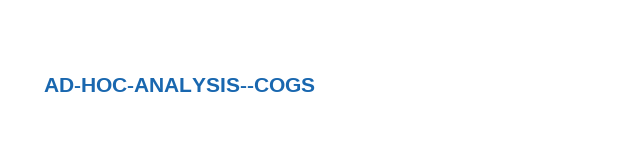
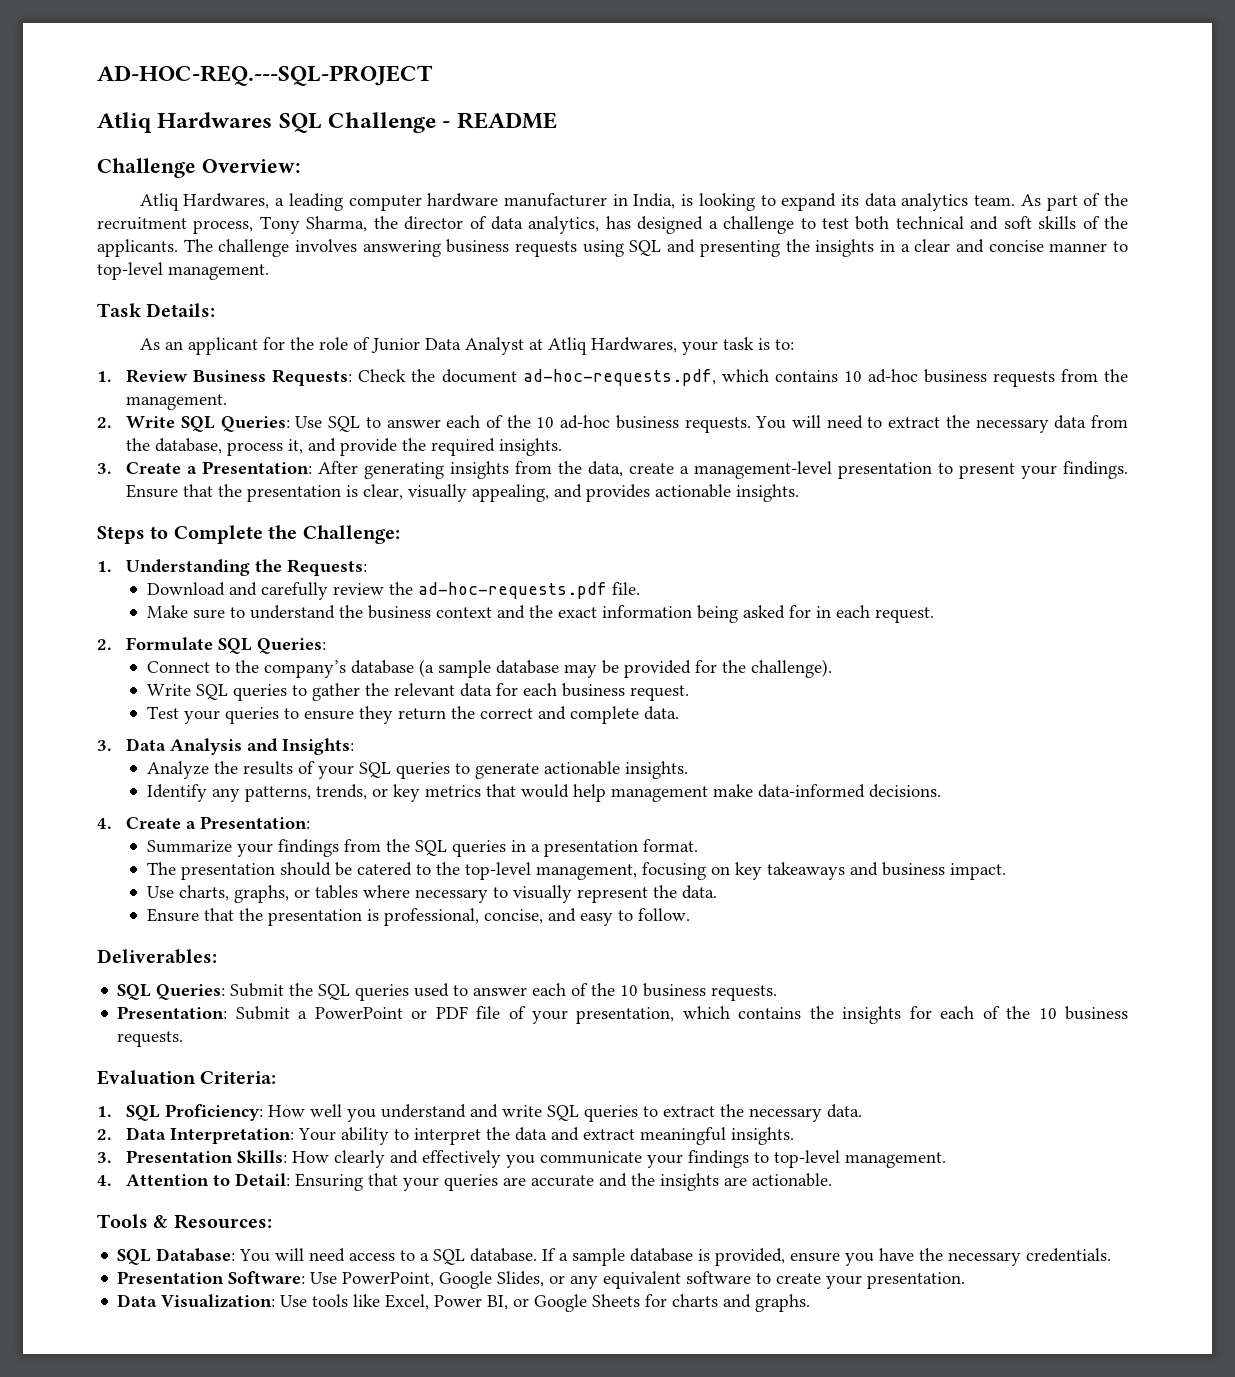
[44,78,315,92] AD-HOC-ANALYSIS--COGS -> [97,65,433,86] [97,112,557,133] [97,158,301,178] [139,193,1128,211] [97,216,1129,234] [97,239,1129,257] [97,262,269,280] [97,303,216,317] [139,337,794,355] [97,369,1128,387] [126,394,228,410] [97,415,1129,433] [126,438,563,456] [97,461,1129,479] [126,484,800,502] [97,525,400,544] [97,559,368,576] [146,582,640,600] [146,605,934,623] [97,637,327,654] [146,659,832,678] [146,683,689,701] [146,706,679,724] [97,738,355,755] [146,761,688,779] [146,784,941,802] [97,816,311,829] [146,839,698,857] [146,862,1006,880] [146,885,717,903] [146,908,690,926] [97,949,217,964] [117,983,778,1001] [117,1006,1128,1024] [117,1031,184,1047] [97,1070,277,1085] [97,1104,863,1122] [97,1127,795,1145] [97,1150,947,1168] [97,1173,833,1191] [97,1214,272,1229] [117,1248,1112,1266] [117,1271,966,1289] [117,1294,811,1312] AD-HOC-REQ.---SQL-PROJECT // Atliq Hardwares SQL Challenge - README // Challenge Overview: // Atliq Hardwares, a leading computer hardware manufacturer in India, is looking to expand its data analytics team. As part of the recruitment process, Tony Sharma, the director of data analytics, has designed a challenge to test both technical and soft skills of the applicants. The challenge involves answering business requests using SQL and presenting the insights in a clear and concise manner to top-level management. // Task Details: // As an applicant for the role of Junior Data Analyst at Atliq Hardwares, your task is to: // 1. Review Business Requests: Check the document ad-hoc-requests.pdf, which contains 10 ad-hoc business requests from the management. // 2. Write SQL Queries: Use SQL to answer each of the 10 ad-hoc business requests. You will need to extract the necessary data from the database, process it, and provide the required insights. // 3. Create a Presentation: After generating insights from the data, create a management-level presentation to present your findings. Ensure that the presentation is clear, visually appealing, and provides actionable insights. // Steps to Complete the Challenge: // 1. Understanding the Requests: // Download and carefully review the ad-hoc-requests.pdf file. // Make sure to understand the business context and the exact information being asked for in each request. // 2. Formulate SQL Queries: // Connect to the company’s database (a sample database may be provided for the challenge). // Write SQL queries to gather the relevant data for each business request. // Test your queries to ensure they return the correct and complete data. // 3. Data Analysis and Insights: // Analyze the results of your SQL queries to generate actionable insights. // Identify any patterns, trends, or key metrics that would help management make data-informed decisions. // 4. Create a Presentation: // Summarize your findings from the SQL queries in a presentation format. // The presentation should be catered to the top-level management, focusing on key takeaways and business impact. // Use charts, graphs, or tables where necessary to visually represent the data. // Ensure that the presentation is professional, concise, and easy to follow. // Deliverables: // SQL Queries: Submit the SQL queries used to answer each of the 10 business requests. // Presentation: Submit a PowerPoint or PDF file of your presentation, which contains the insights for each of the 10 business requests. // Evaluation Criteria: // 1. SQL Proficiency: How well you understand and write SQL queries to extract the necessary data. // 2. Data Interpretation: Your ability to interpret the data and extract meaningful insights. // 3. Presentation Skills: How clearly and effectively you communicate your findings to top-level management. // 4. Attention to Detail: Ensuring that your queries are accurate and the insights are actionable. // Tools & Resources: // SQL Database: You will need access to a SQL database. If a sample database is provided, ensure you have the necessary credentials. // Presentation Software: Use PowerPoint, Google Slides, or any equivalent software to create your presentation. // Data Visualization: Use tools like Excel, Power BI, or Google Sheets for charts and graphs.

